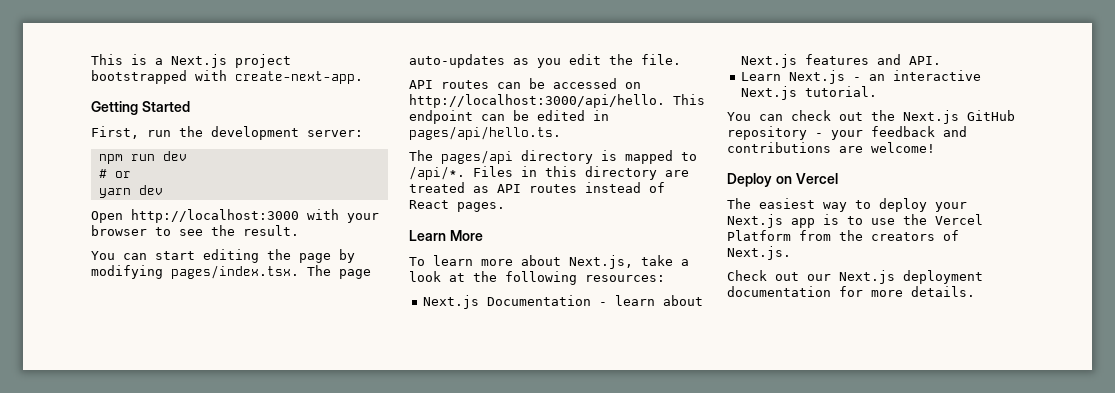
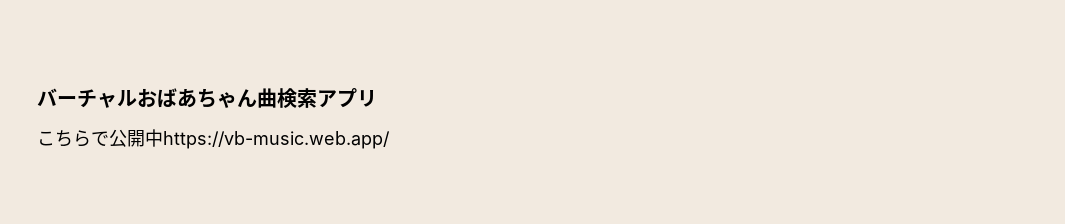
[91,54,291,68] [91,70,363,84] [91,101,190,115] [91,126,363,140] [98,151,187,164] [98,169,131,178] [98,185,163,198] [91,209,379,223] [91,225,299,236] [91,249,355,263] [91,265,371,279] [409,54,681,68] [409,78,641,89] [409,94,705,108] [409,110,609,124] [409,126,561,140] [409,150,697,164] [409,166,689,180] [409,182,665,193] [409,200,505,212] [409,230,483,241] [409,255,689,269] [409,271,665,285] [422,295,703,309] [740,54,941,68] [740,70,981,84] [740,86,877,100] [727,110,1015,124] [727,126,967,140] [727,142,935,153] [727,173,838,187] [727,198,967,212] [727,214,983,228] [727,230,959,241] [727,246,791,260] [727,270,983,284] [727,286,975,297] This is a Next.js project bootstrapped with create-next-app. // Getting Started // First, run the development server: // npm run dev // # or // yarn dev // Open http://localhost:3000 with your browser to see the result. // You can start editing the page by modifying pages/index.tsx. The page auto-updates as you edit the file. // API routes can be accessed on http://localhost:3000/api/hello. This endpoint can be edited in pages/api/hello.ts. // The pages/api directory is mapped to /api/*. Files in this directory are treated as API routes instead of React pages. // Learn More // To learn more about Next.js, take a look at the following resources: // Next.js Documentation - learn about Next.js features and API. // Learn Next.js - an interactive Next.js tutorial. // You can check out the Next.js GitHub repository - your feedback and contributions are welcome! // Deploy on Vercel // The easiest way to deploy your Next.js app is to use the Vercel Platform from the creators of Next.js. // Check out our Next.js deployment documentation for more details. -> [37,88,377,108] [37,129,390,149] バーチャルおばあちゃん曲検索アプリ // こちらで公開中https://vb-music.web.app/

